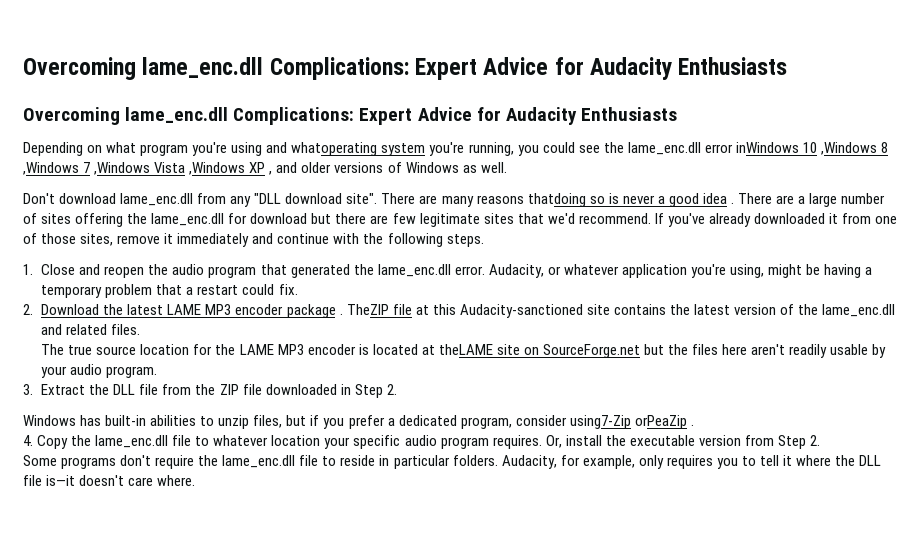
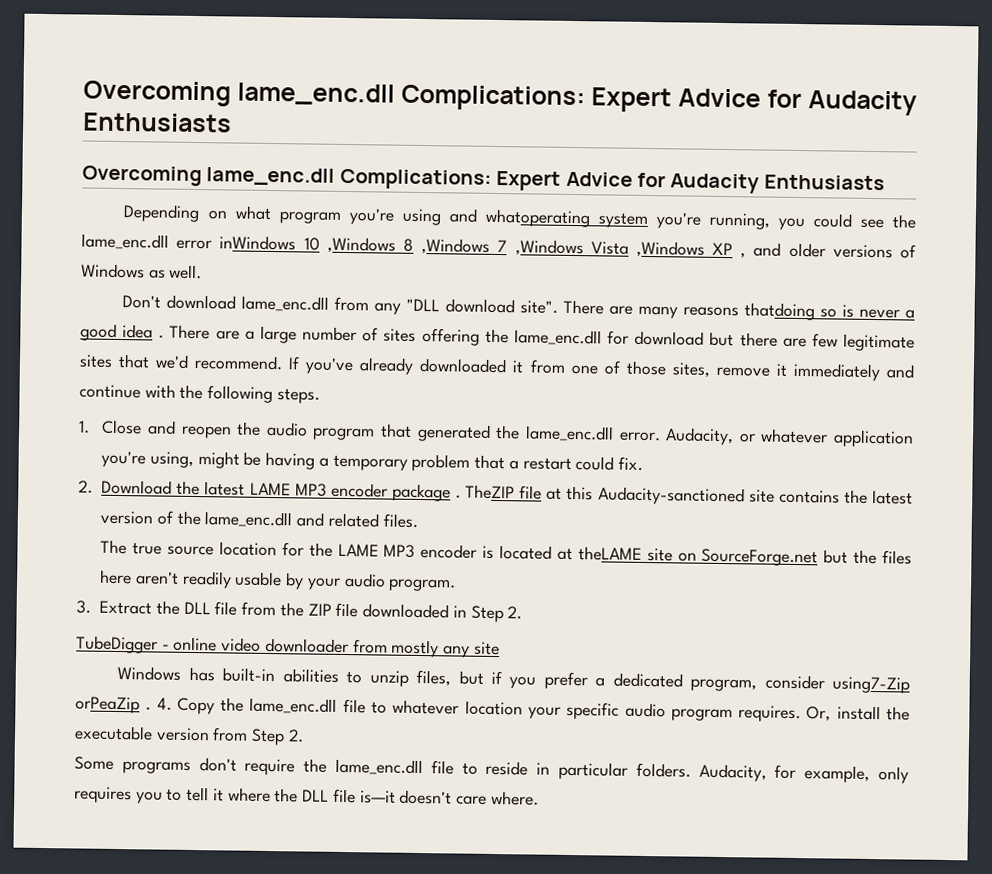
(397, 389) none -> [76,635,500,658] // TubeDigger - online video downloader from mostly any site
(694, 425) // -> (152, 708) none

